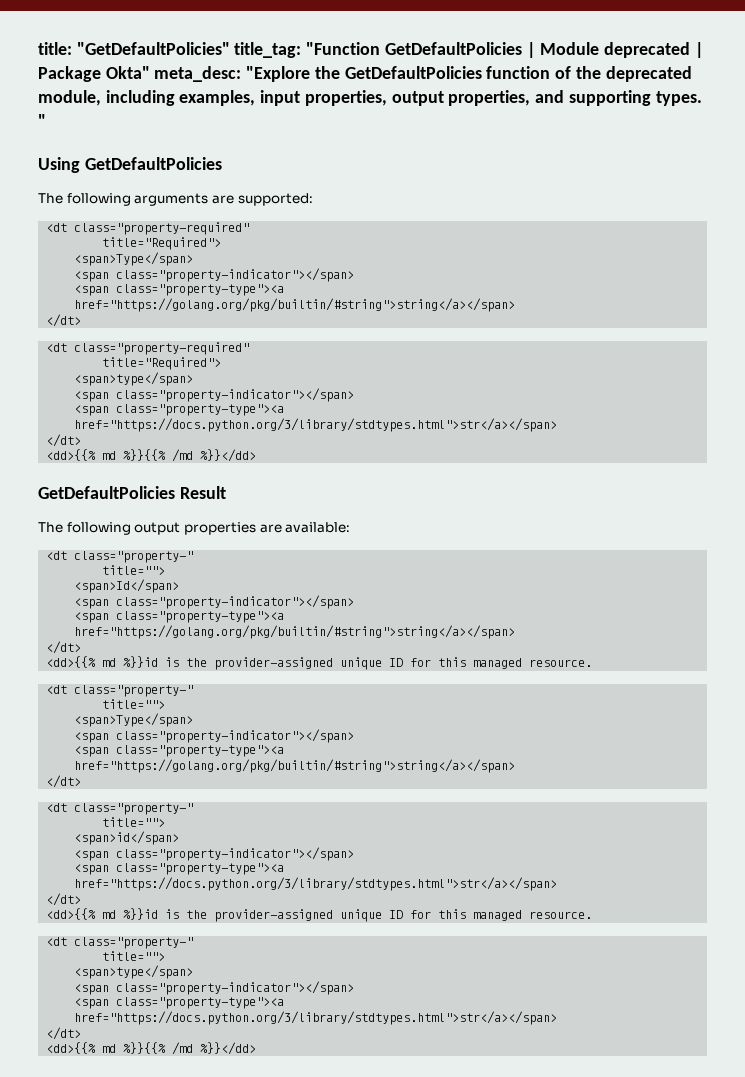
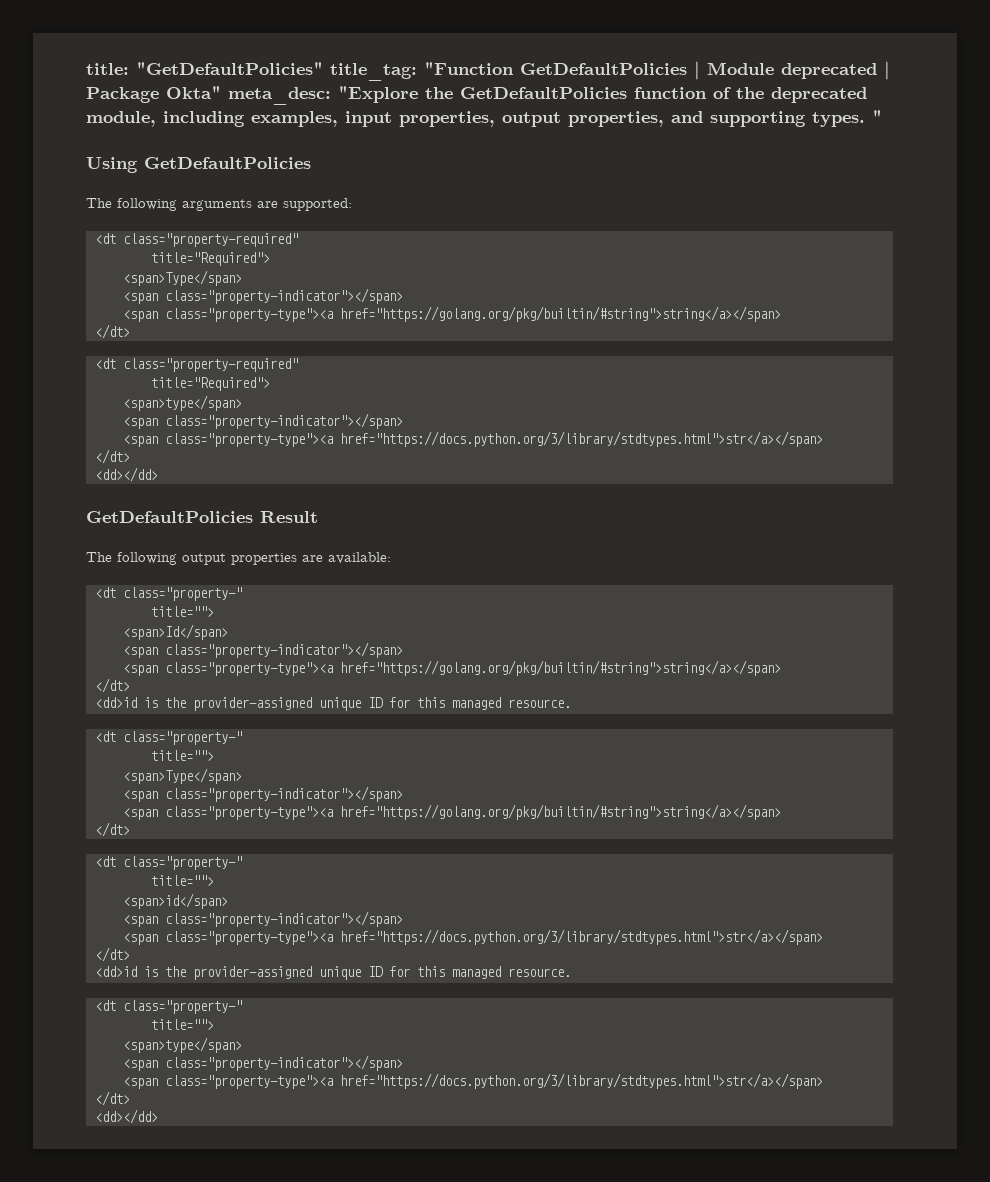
[46,449,257,462] <dd>{{% md %}}{{% /md %}}</dd> -> [94,467,158,482] <dd></dd>
[46,656,159,668] <dd>{{% md %}}id -> [94,697,137,708] <dd>id
[46,908,159,920] <dd>{{% md %}}id -> [94,966,137,977] <dd>id
[46,1042,257,1055] <dd>{{% md %}}{{% /md %}}</dd> -> [94,1109,158,1124] <dd></dd>

